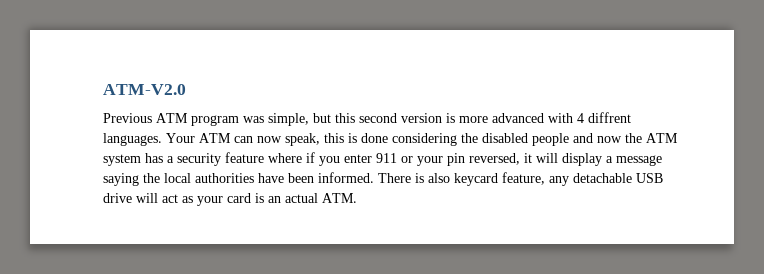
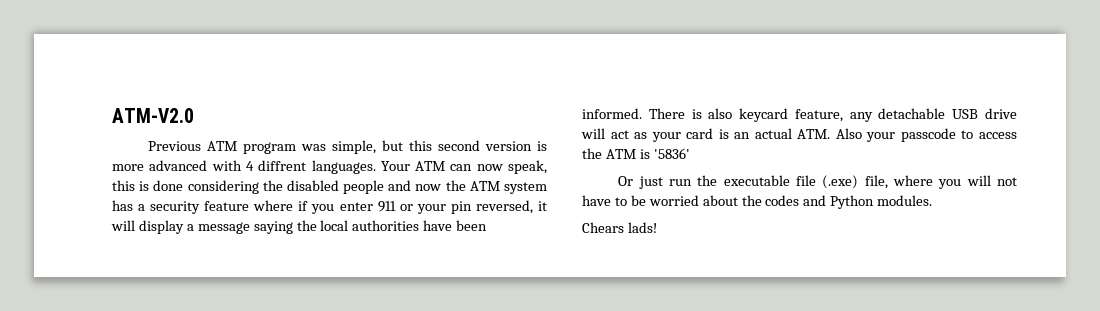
(357, 198) none -> [835,128,1018,142] [582,148,690,159] [618,175,1017,189] [582,195,933,209] [582,222,657,233] Also your passcode to access the ATM is '5836' // Or just run the executable file (.exe) file, where you will not have to be worried about the codes and Python modules. // Chears lads!

